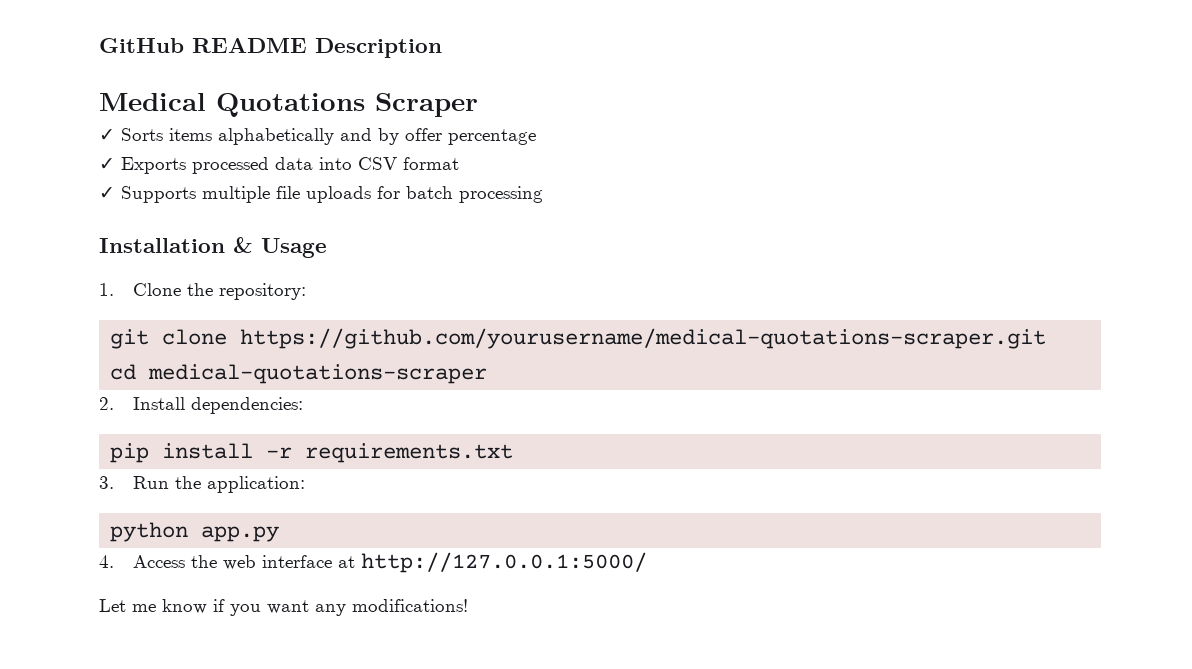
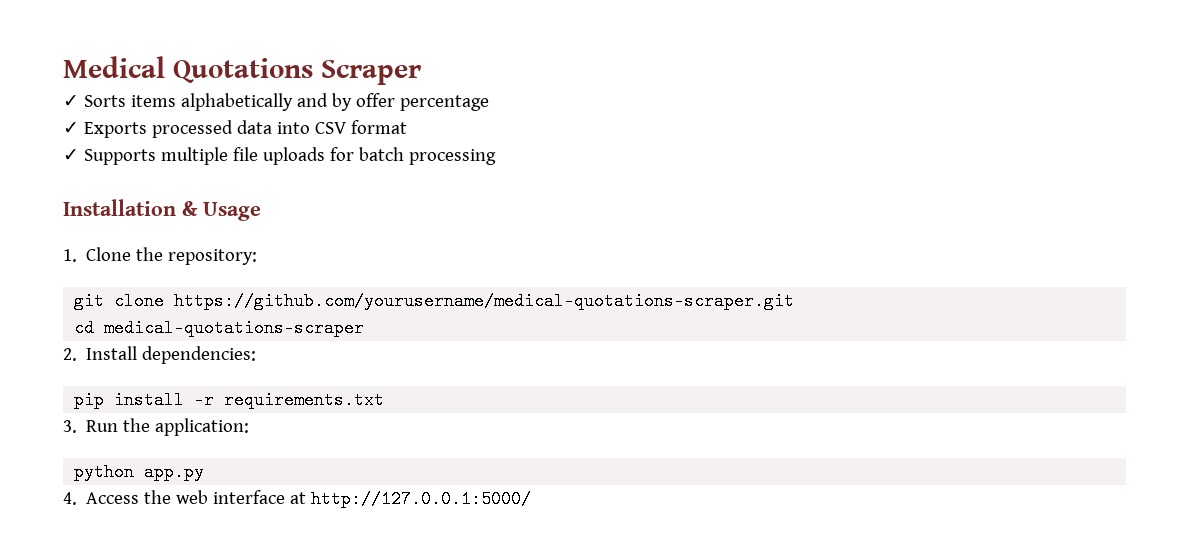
[99,38,442,58] GitHub README Description // -> (63, 67) none
[99,599,468,616] // Let me know if you want any modifications! -> (532, 499) none

